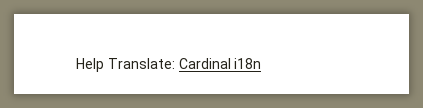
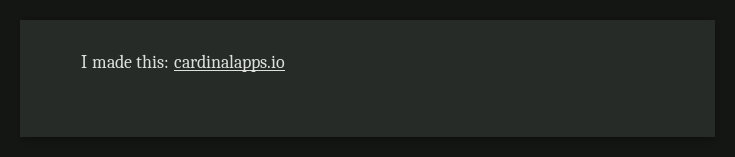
[76,58,262,72] Help Translate: Cardinal i18n -> [81,54,286,72] I made this: cardinalapps.io

